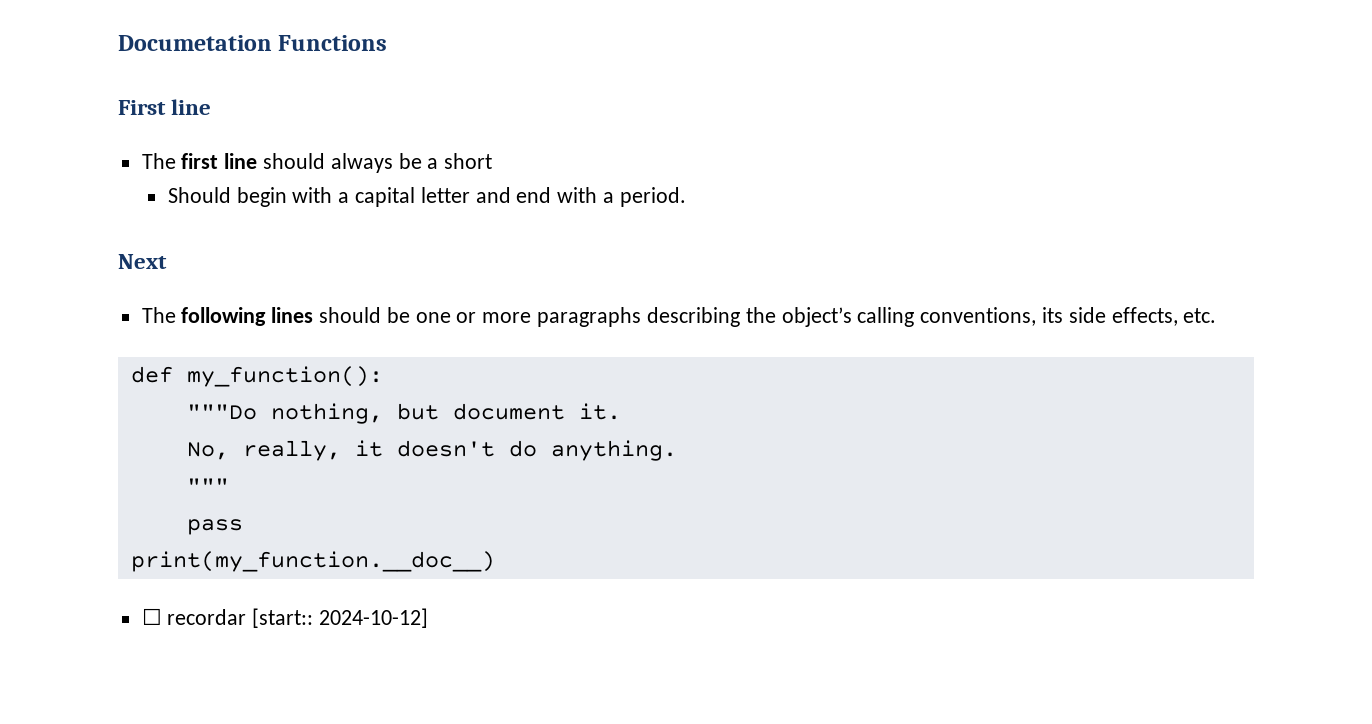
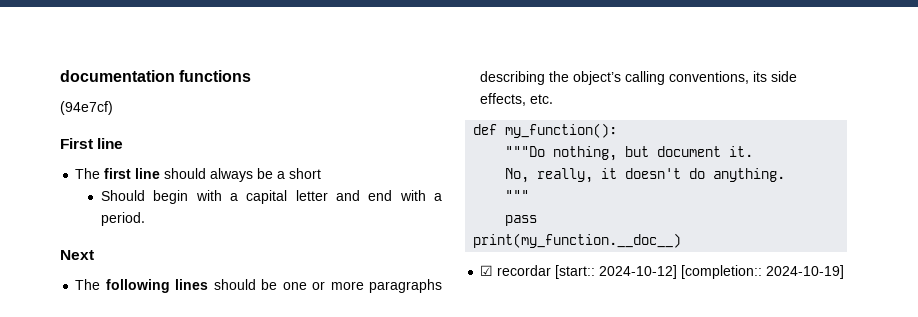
[118,35,388,51] Documetation Functions -> [60,70,252,82] [60,101,113,115] documentation functions // (94e7cf)
[141,608,162,625] ☐ -> [480,265,494,276] ☑
(429, 618) none -> [681,265,845,279] [completion:: 2024-10-19]

